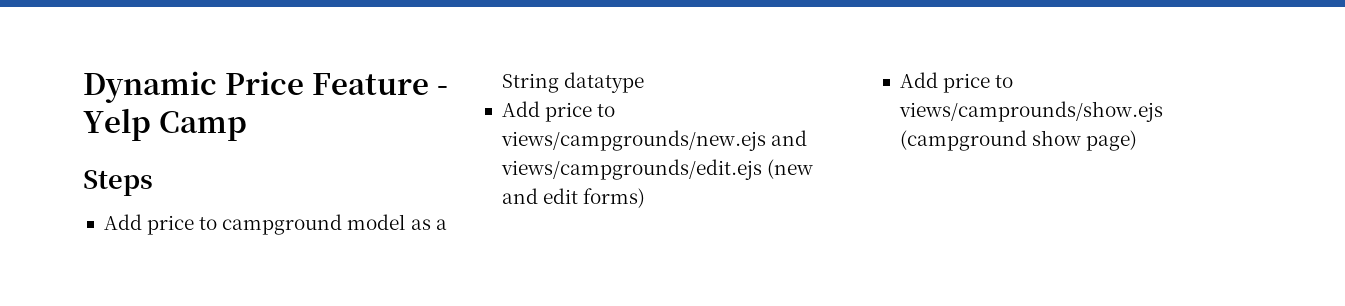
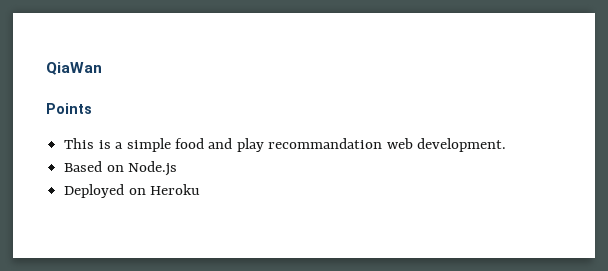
[83,71,448,103] [83,108,247,141] [83,170,153,196] [103,214,447,235] [501,72,645,93] [501,101,616,122] [500,130,808,151] [500,159,814,180] [501,188,646,208] [899,72,1014,93] [898,101,1163,122] [899,130,1138,151] Dynamic Price Feature - Yelp Camp // Steps // Add price to campground model as a String datatype // Add price to views/campgrounds/new.ejs and views/campgrounds/edit.ejs (new and edit forms) // Add price to views/camprounds/show.ejs (campground show page) -> [46,62,102,75] [46,103,92,114] [64,138,507,152] [64,161,178,176] [64,184,201,198] QiaWan // Points // This is a simple food and play recommandation web development. // Based on Node.js // Deployed on Heroku

